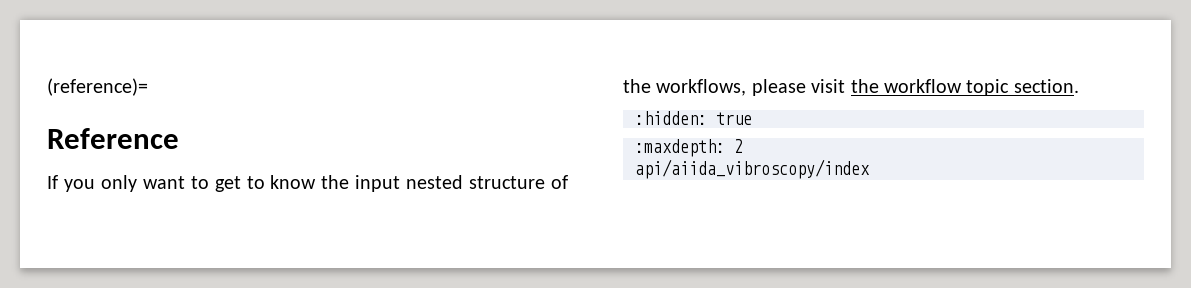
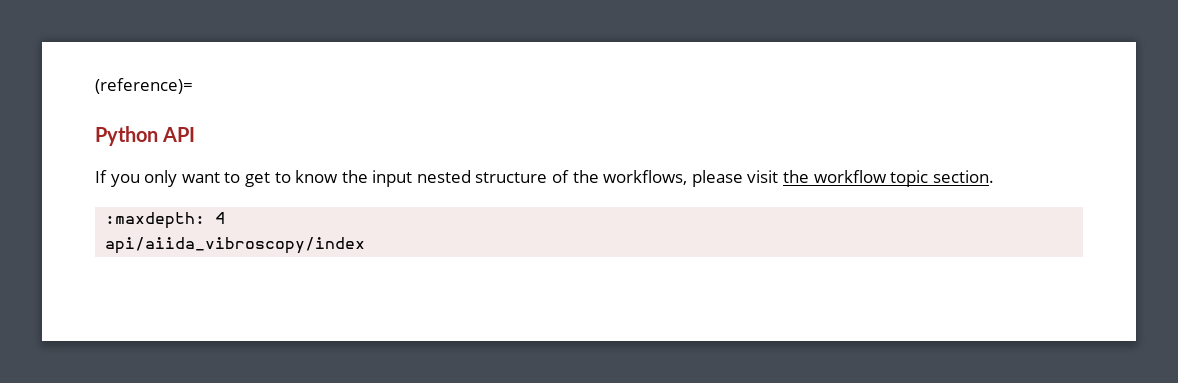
[47,128,179,149] Reference -> [95,126,196,146] Python API
[635,111,752,125] // :hidden: true -> (994, 176) none
[734,139,743,153] 2 -> [215,212,226,224] 4

